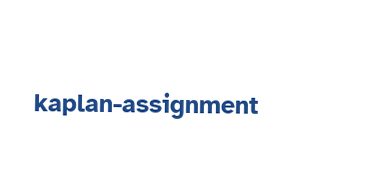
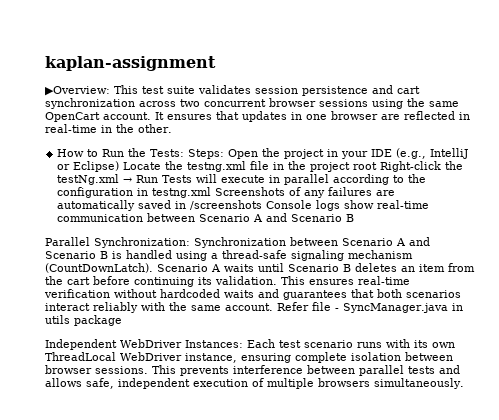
(259, 105) none -> [45,85,420,96] [45,98,459,109] [45,111,470,122] [45,124,172,133] [57,148,469,159] [57,161,464,172] [57,174,427,185] [57,187,396,198] [57,200,430,211] [57,213,355,222] [45,237,430,248] [45,250,413,261] [45,263,475,273] [45,276,410,287] [44,289,461,300] [45,302,463,313] [45,315,122,326] [45,339,455,350] [45,352,453,363] [45,365,460,376] [45,378,464,389] // ▶Overview: This test suite validates session persistence and cart synchronization across two concurrent browser sessions using the same OpenCart account. It ensures that updates in one browser are reflected in real-time in the other. // How to Run the Tests: Steps: Open the project in your IDE (e.g., IntelliJ or Eclipse) Locate the testng.xml file in the project root Right-click the testNg.xml → Run Tests will execute in parallel according to the configuration in testng.xml Screenshots of any failures are automatically saved in /screenshots Console logs show real-time communication between Scenario A and Scenario B // Parallel Synchronization: Synchronization between Scenario A and Scenario B is handled using a thread-safe signaling mechanism (CountDownLatch). Scenario A waits until Scenario B deletes an item from the cart before continuing its validation. This ensures real-time verification without hardcoded waits and guarantees that both scenarios interact reliably with the same account. Refer file - SyncManager.java in utils package // Independent WebDriver Instances: Each test scenario runs with its own ThreadLocal WebDriver instance, ensuring complete isolation between browser sessions. This prevents interference between parallel tests and allows safe, independent execution of multiple browsers simultaneously.

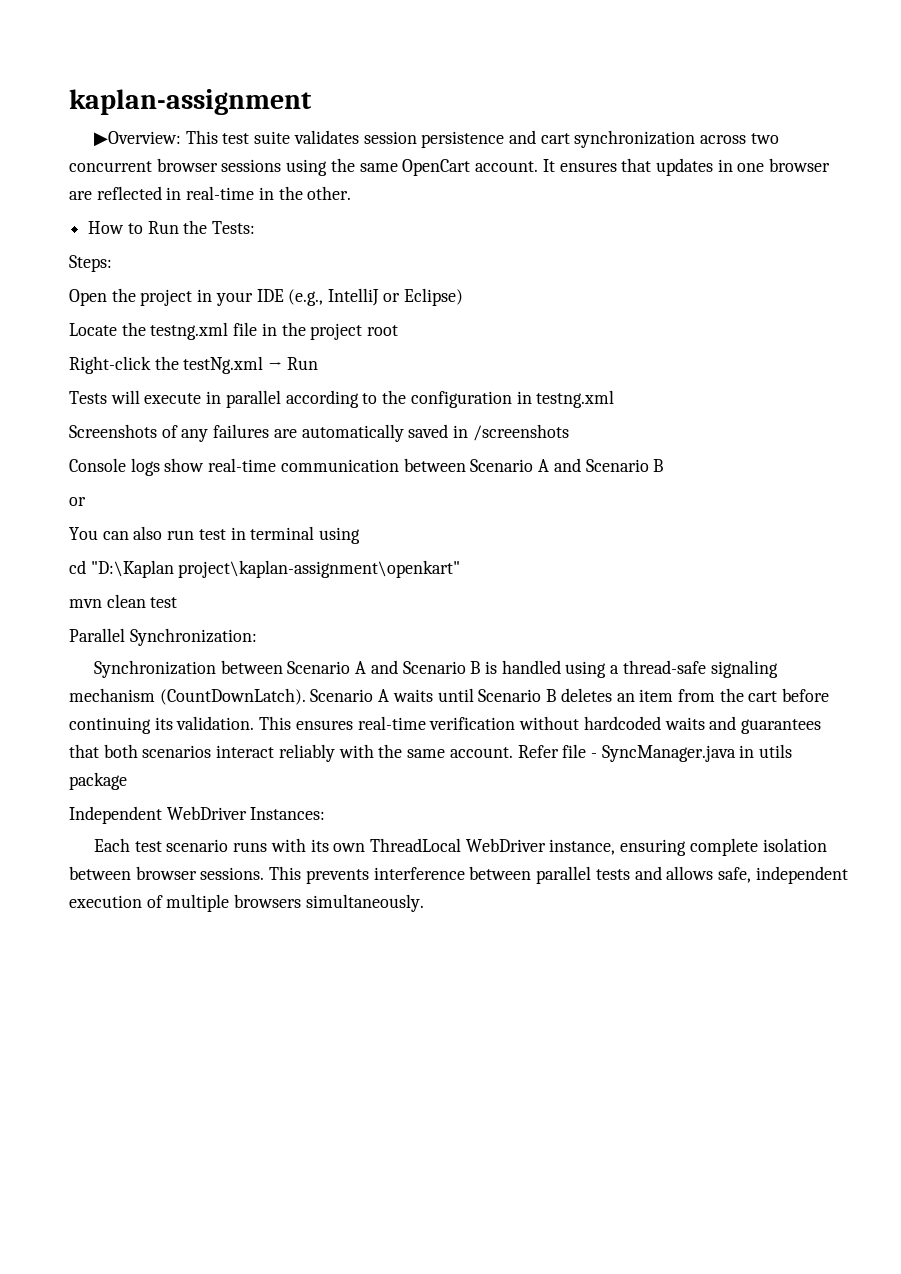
(185, 153) none -> (256, 227) //
(225, 154) none -> (112, 263) //
(120, 166) none -> (463, 297) //
(378, 166) none -> (399, 330) //
(159, 179) none -> (318, 363) //
(212, 192) none -> (615, 399) //
(263, 205) none -> (569, 432) //
(355, 218) none -> [69,497,86,506] [69,526,361,544] [69,560,461,578] [69,594,178,608] // or // You can also run test in terminal using // cd "D:\Kaplan project\kaplan-assignment\openkart" // mvn clean test
(190, 242) none -> (257, 637) //
(243, 344) none -> (326, 813) //

